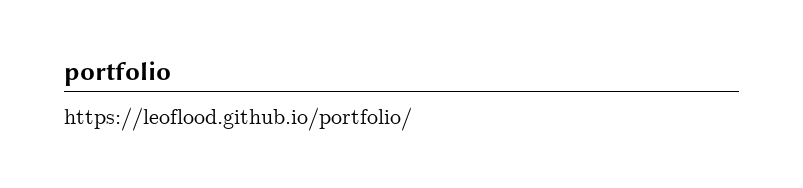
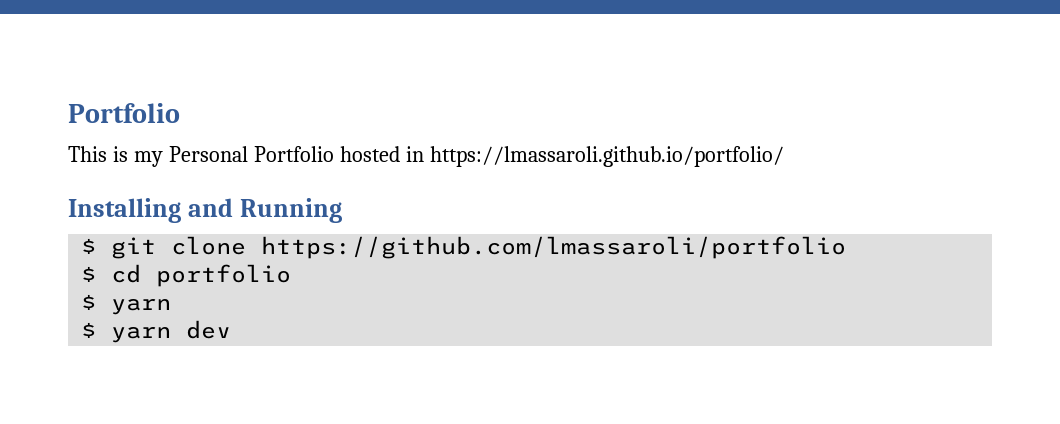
[64,61,171,86] [64,107,412,131] portfolio // https://leoflood.github.io/portfolio/ -> [68,103,180,123] [68,146,784,167] [68,198,342,223] [81,236,847,259] [81,264,292,287] [81,294,172,315] [81,320,232,343] Portfolio // This is my Personal Portfolio hosted in https://lmassaroli.github.io/portfolio/ // Installing and Running // $ git clone https://github.com/lmassaroli/portfolio // $ cd portfolio // $ yarn // $ yarn dev

